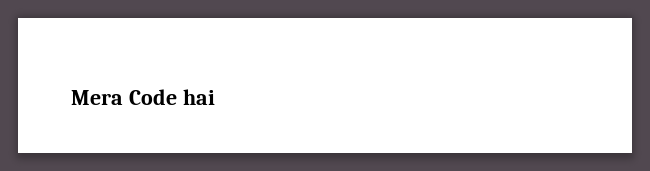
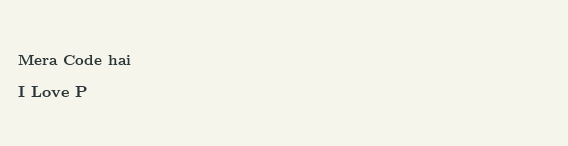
(215, 97) none -> [18,86,88,98] // I Love P

